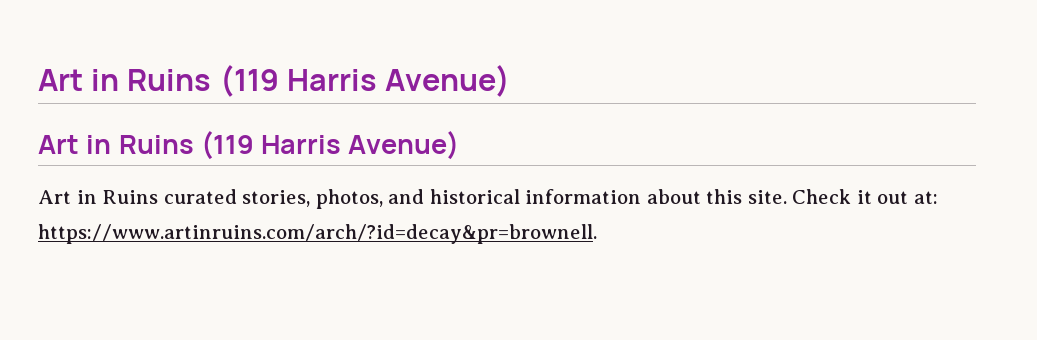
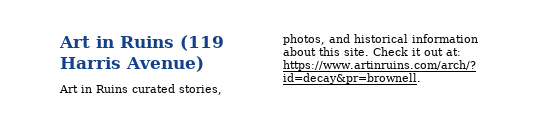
[38,65,511,97] [38,131,460,160] Art in Ruins (119 Harris Avenue) // Art in Ruins (119 Harris Avenue) -> [59,35,224,51] [60,56,204,72] Art in Ruins (119 Harris Avenue)

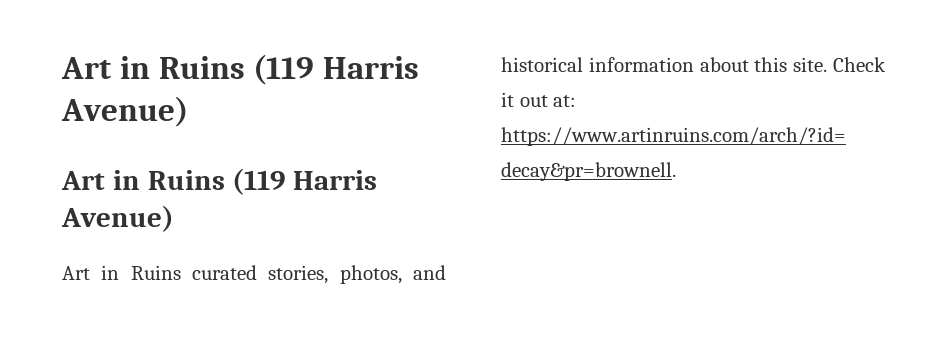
[59,35,224,51] [60,56,204,72] Art in Ruins (119 Harris Avenue) -> [61,54,420,85] [61,96,188,127] [61,168,378,195] [61,205,174,232] Art in Ruins (119 Harris Avenue) // Art in Ruins (119 Harris Avenue)

